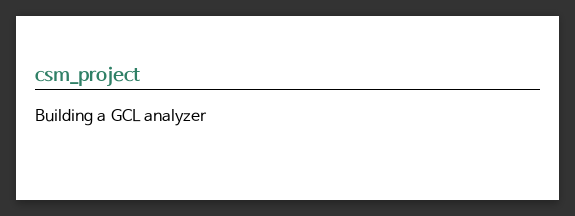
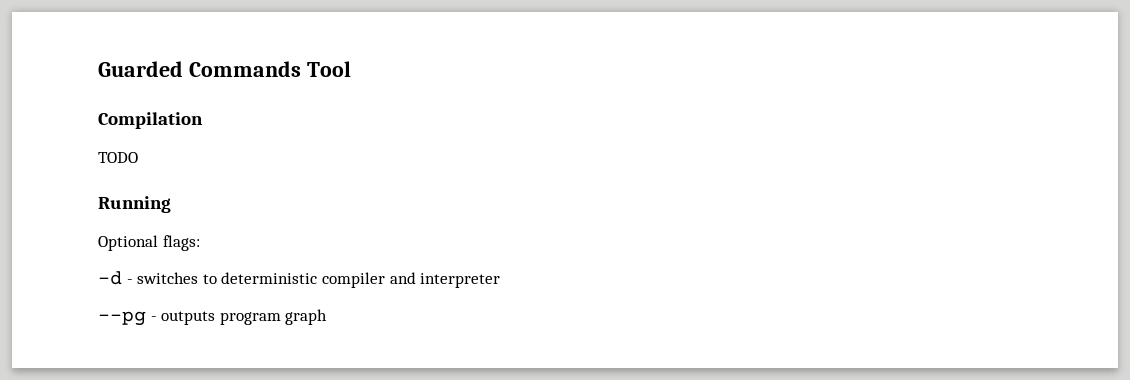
[35,66,140,87] [35,109,207,126] csm_project // Building a GCL analyzer -> [98,61,351,77] [98,112,203,129] [98,152,138,163] [98,196,171,213] [98,235,200,251] [98,271,501,288] [98,309,328,326] Guarded Commands Tool // Compilation // TODO // Running // Optional flags: // -d - switches to deterministic compiler and interpreter // --pg - outputs program graph

